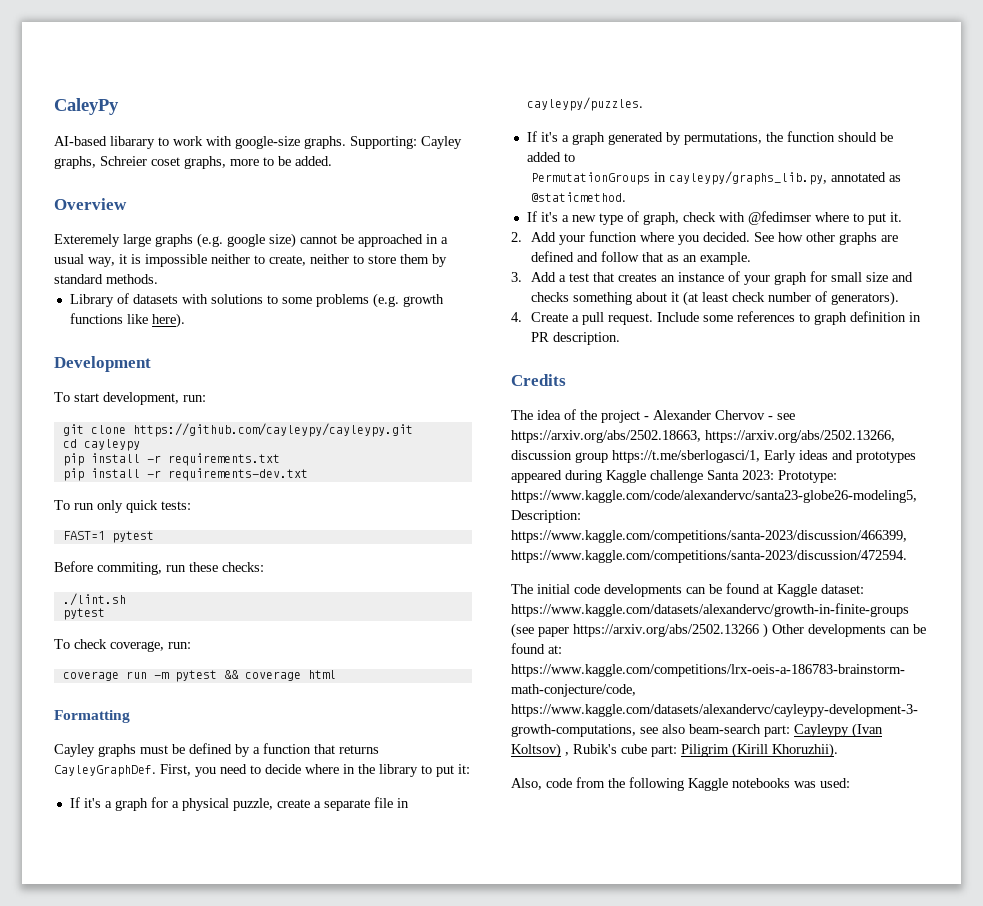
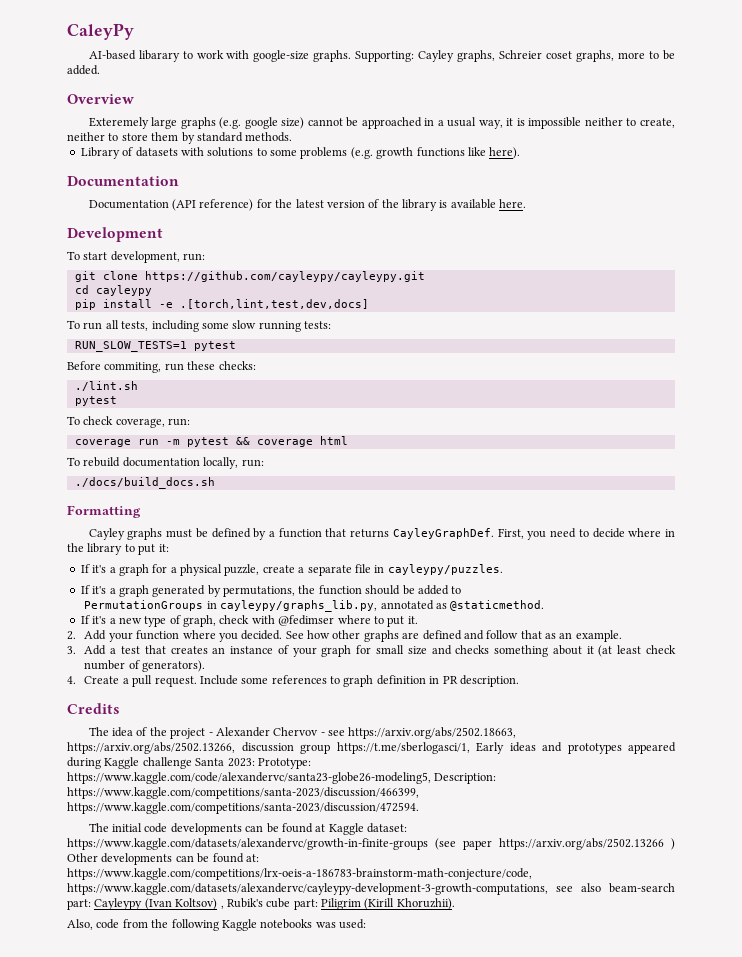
(185, 320) none -> [67,176,179,186] [88,199,527,211] // Documentation // Documentation (API reference) for the latest version of the library is available here.
[146,453,280,466] [62,468,308,481] [54,500,158,513] -r requirements.txt // pip install -r requirements-dev.txt // To run only quick -> [158,299,369,309] [67,320,301,332] -e .[torch,lint,test,dev,docs] // To run all tests, including some slow running
[62,531,105,540] FAST=1 -> [74,341,187,352] RUN_SLOW_TESTS=1
(336, 674) none -> [67,457,264,469] [74,477,215,489] // To rebuild documentation locally, run: // ./docs/build_docs.sh

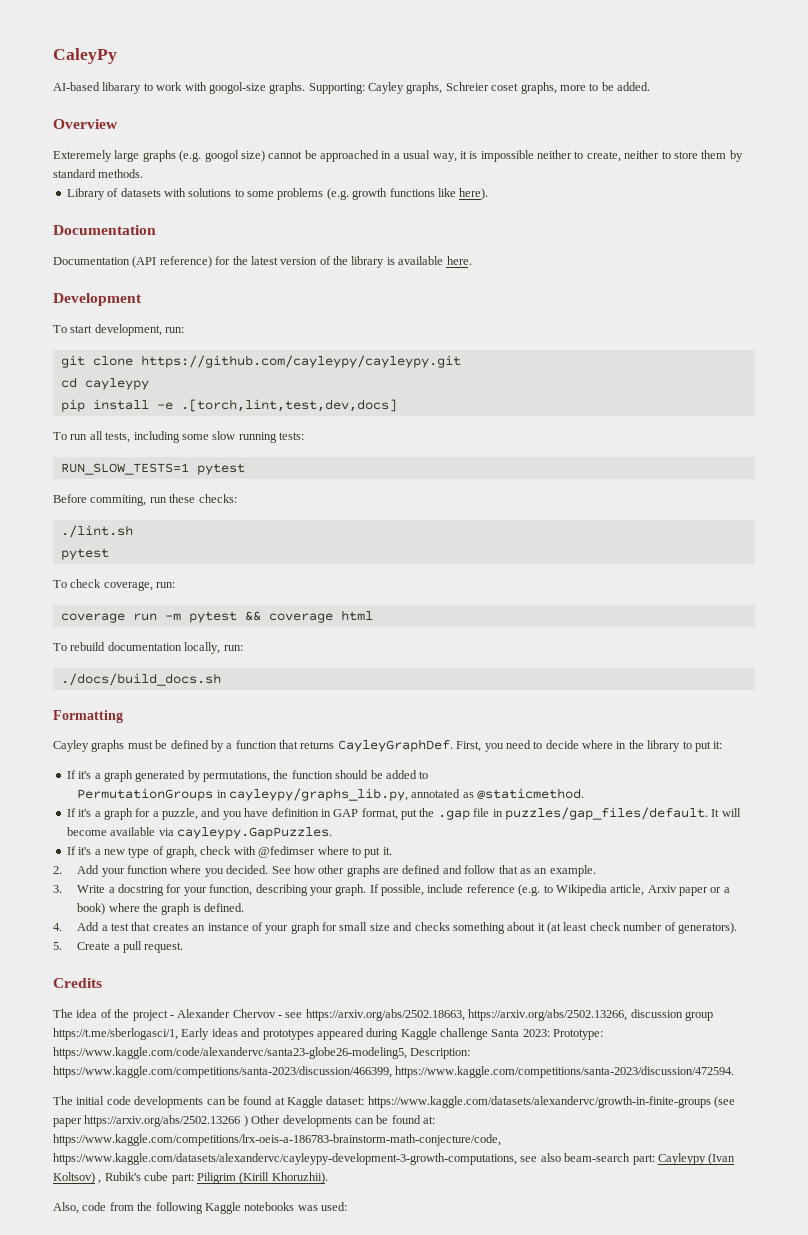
[253,50,310,62] google-size -> [208,82,266,94] googol-size
[244,117,278,129] google -> [204,150,239,162] googol
[80,564,503,576] // If it's a graph for a physical puzzle, create a separate file in cayleypy/puzzles. -> (723, 745) none
(545, 605) none -> [66,807,741,820] [66,827,332,839] // If it's a graph for a puzzle, and you have definition in GAP format, put the .gap file in puzzles/gap_files/default. It will become available via cayleypy.GapPuzzles.
(76, 650) none -> [77,884,730,896] [77,903,245,915] [53,923,62,931] Write a docstring for your function, describing your graph. If possible, include reference (e.g. to Wikipedia article, Arxiv paper or a book) where the graph is defined. // 4.
[67,676,76,684] 4. -> [53,942,62,950] 5.
[199,675,519,687] Include some references to graph definition in PR description. -> (184, 947) none

